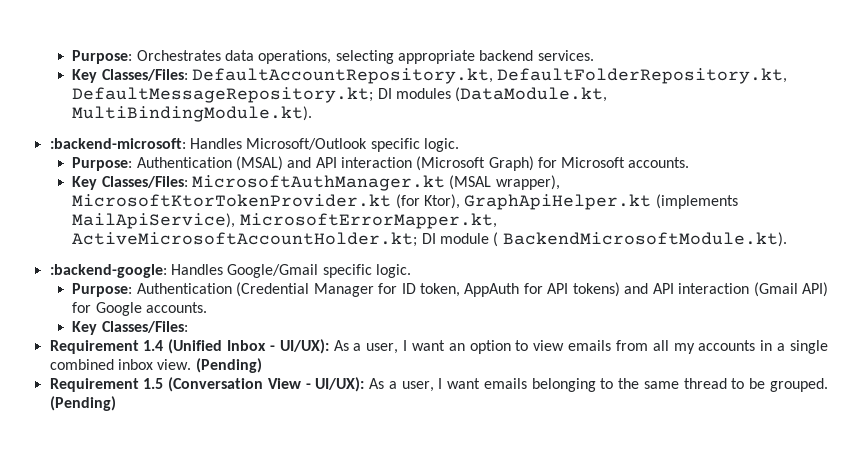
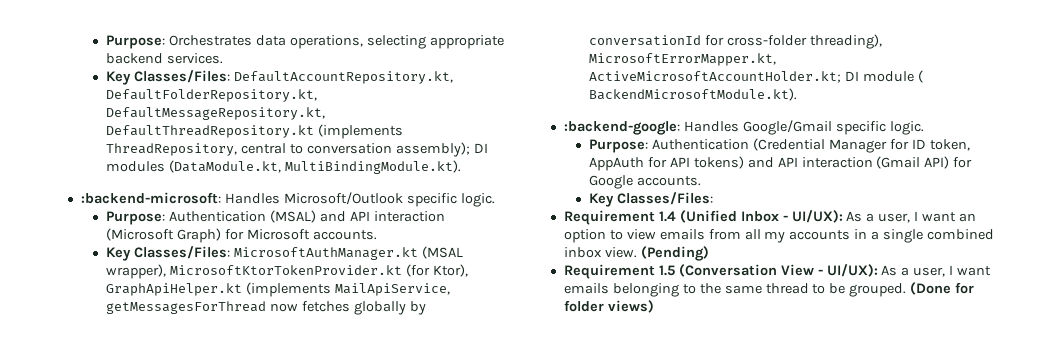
[72,87,374,103] DefaultMessageRepository.kt; -> [106,107,326,120] [106,124,403,139] [106,142,470,157] DefaultMessageRepository.kt, DefaultThreadRepository.kt (implements ThreadRepository, central to conversation assembly);
[72,213,236,229] MailApiService), -> [334,283,450,296] [106,301,426,315] [589,34,882,49] MailApiService, getMessagesForThread now fetches globally by conversationId for cross-folder threading),
[49,396,116,411] (Pending) -> [910,282,975,295] [563,300,654,313] (Done for folder views)

